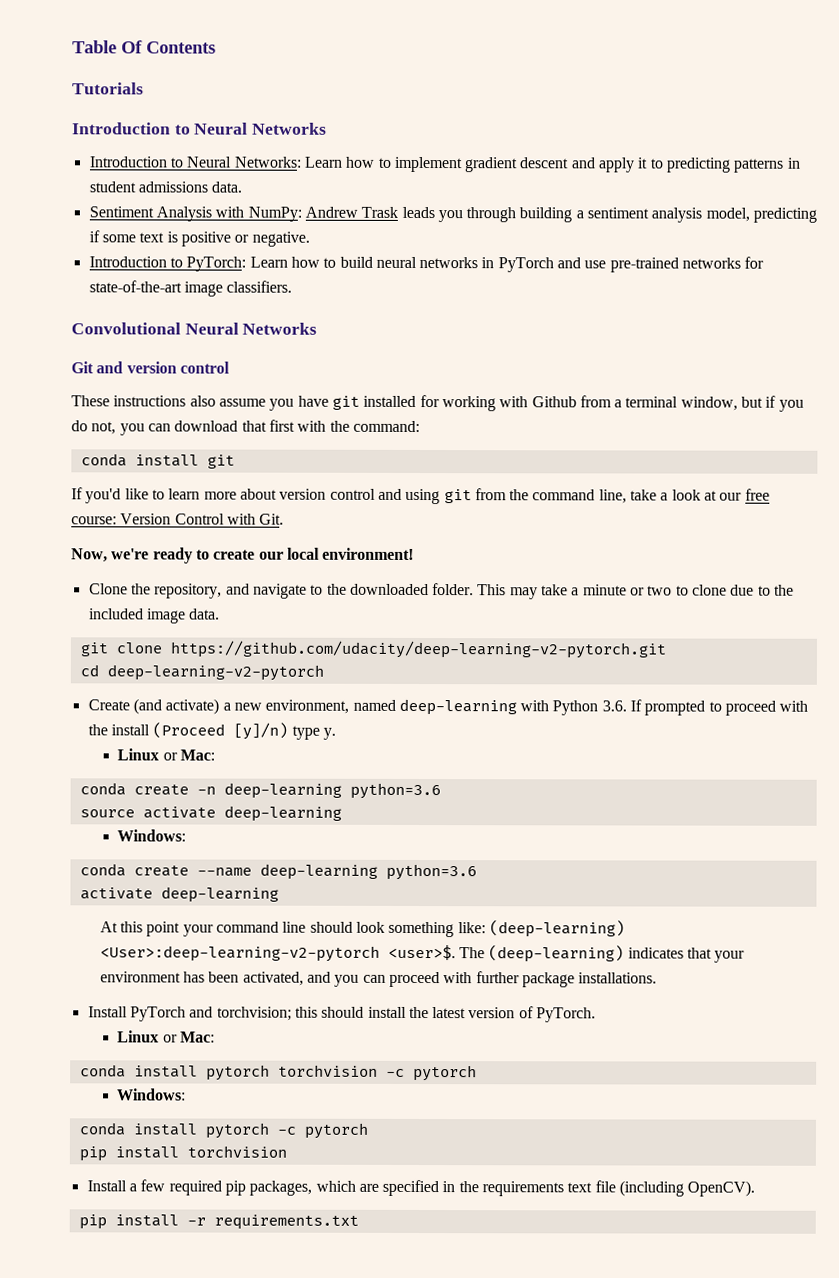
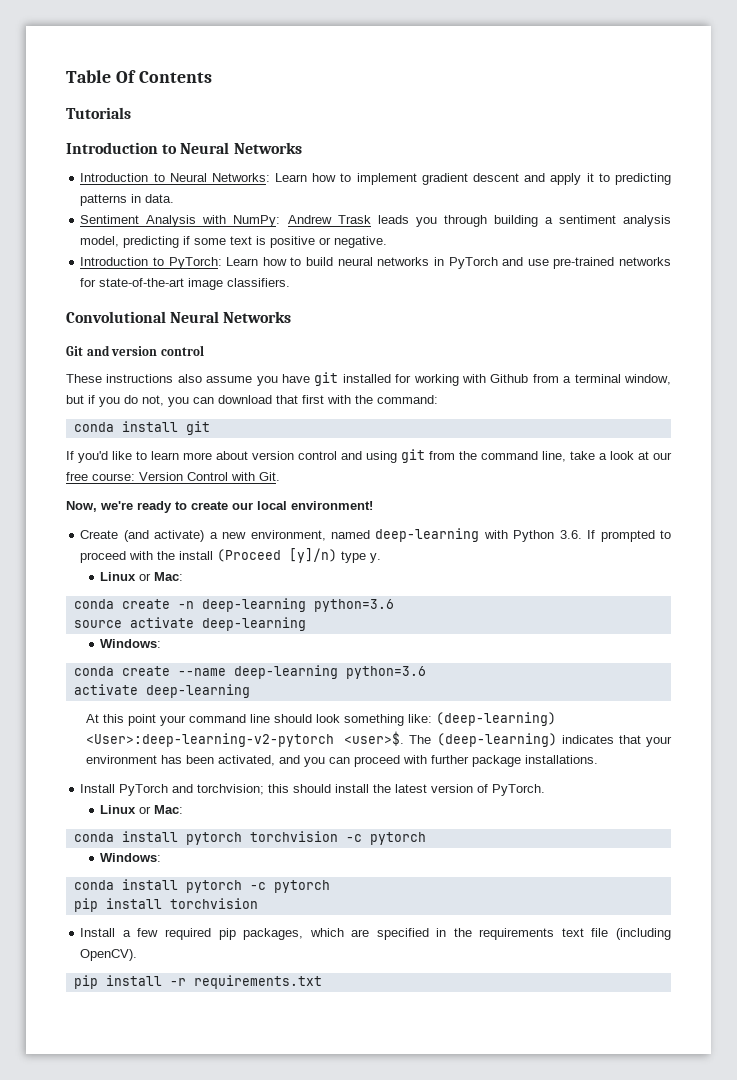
[88,181,208,193] student admissions -> (142, 198) none
[88,583,795,600] [88,608,221,624] [79,640,666,659] [79,664,324,681] // Clone the repository, and navigate to the downloaded folder. This may take a minute or two to clone due to the included image data. // git clone https://github.com/udacity/deep-learning-v2-pytorch.git // cd deep-learning-v2-pytorch -> (373, 505) none

